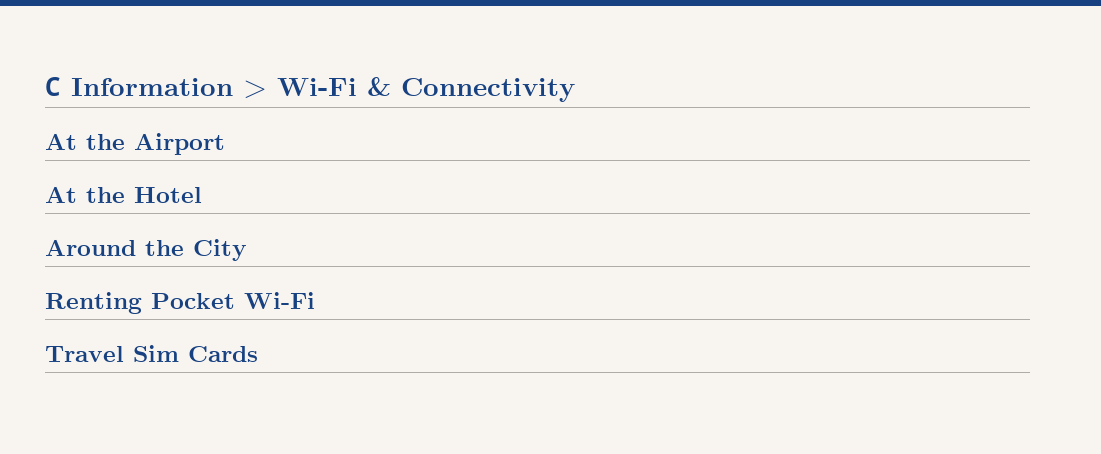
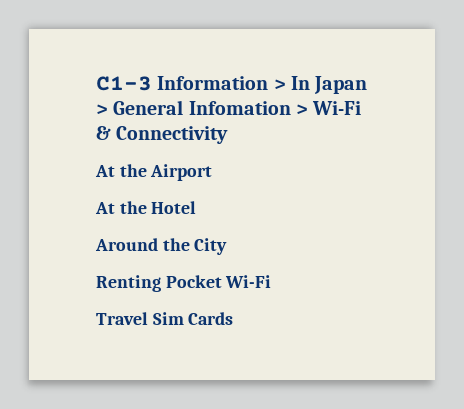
[45,77,61,96] C -> [96,76,152,91] C1-3
(267, 89) none -> [290,76,368,94] [96,100,308,115] In Japan > General Infomation >

